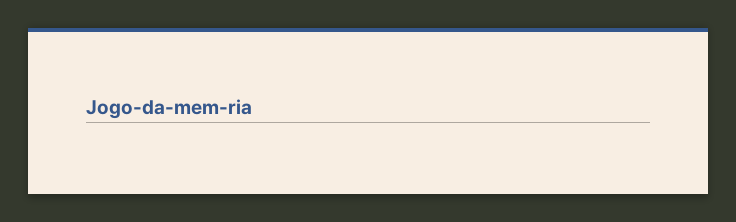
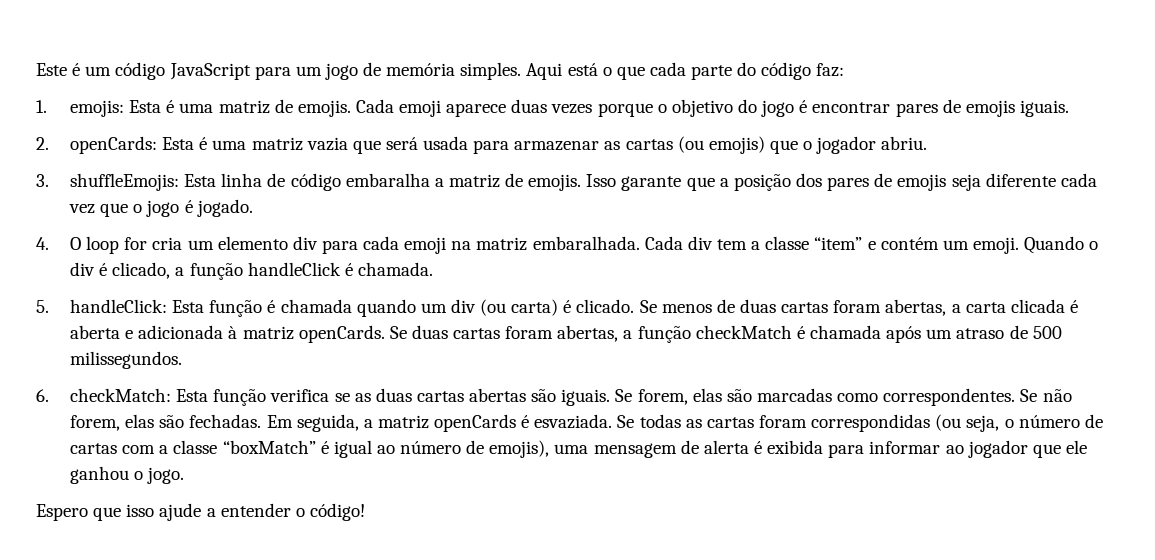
[86,99,252,119] Jogo-da-mem-ria -> [36,62,845,80] [36,99,1069,117] [36,136,928,154] [36,173,1097,191] [69,199,253,217] [36,236,1099,254] [70,262,433,280] [36,299,1078,317] [70,325,1062,343] [70,351,183,369] [36,388,1072,406] [70,414,1103,432] [70,440,1087,458] [70,466,185,484] [36,503,365,521] Este é um código JavaScript para um jogo de memória simples. Aqui está o que cada parte do código faz: // 1. emojis: Esta é uma matriz de emojis. Cada emoji aparece duas vezes porque o objetivo do jogo é encontrar pares de emojis iguais. // 2. openCards: Esta é uma matriz vazia que será usada para armazenar as cartas (ou emojis) que o jogador abriu. // 3. shuffleEmojis: Esta linha de código embaralha a matriz de emojis. Isso garante que a posição dos pares de emojis seja diferente cada vez que o jogo é jogado. // 4. O loop for cria um elemento div para cada emoji na matriz embaralhada. Cada div tem a classe “item” e contém um emoji. Quando o div é clicado, a função handleClick é chamada. // 5. handleClick: Esta função é chamada quando um div (ou carta) é clicado. Se menos de duas cartas foram abertas, a carta clicada é aberta e adicionada à matriz openCards. Se duas cartas foram abertas, a função checkMatch é chamada após um atraso de 500 milissegundos. // 6. checkMatch: Esta função verifica se as duas cartas abertas são iguais. Se forem, elas são marcadas como correspondentes. Se não forem, elas são fechadas. Em seguida, a matriz openCards é esvaziada. Se todas as cartas foram correspondidas (ou seja, o número de cartas com a classe “boxMatch” é igual ao número de emojis), uma mensagem de alerta é exibida para informar ao jogador que ele ganhou o jogo. // Espero que isso ajude a entender o código!

